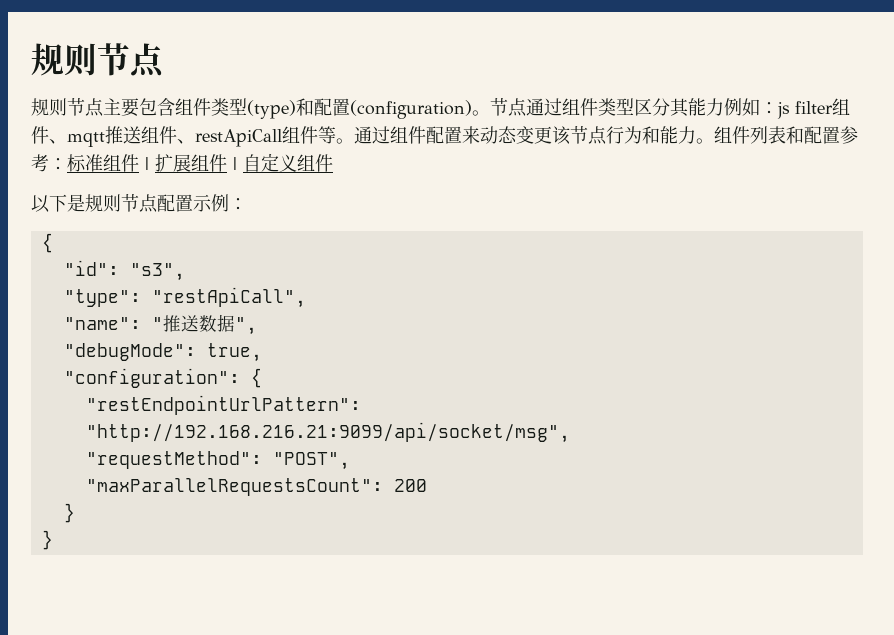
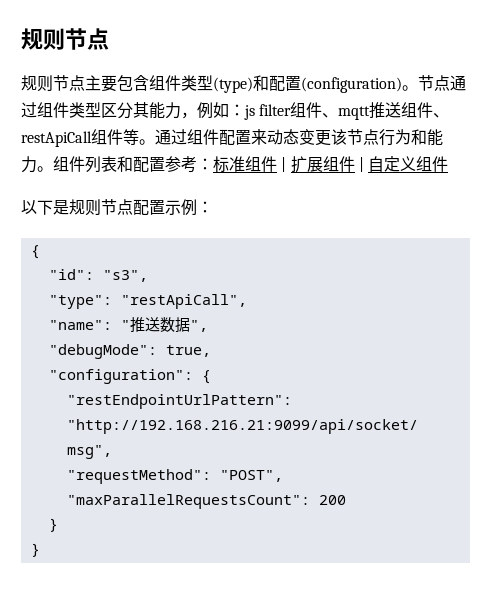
(724, 107) none -> [181,112,197,119] ，

